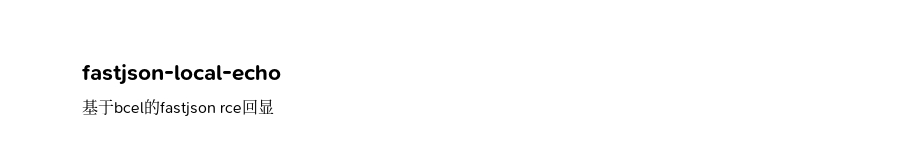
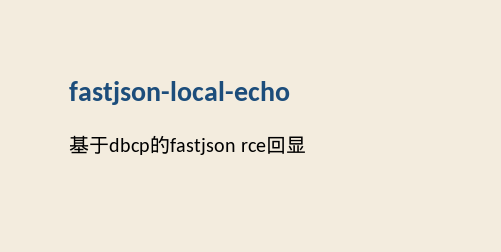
[114,102,144,114] bcel -> [109,138,150,155] dbcp

